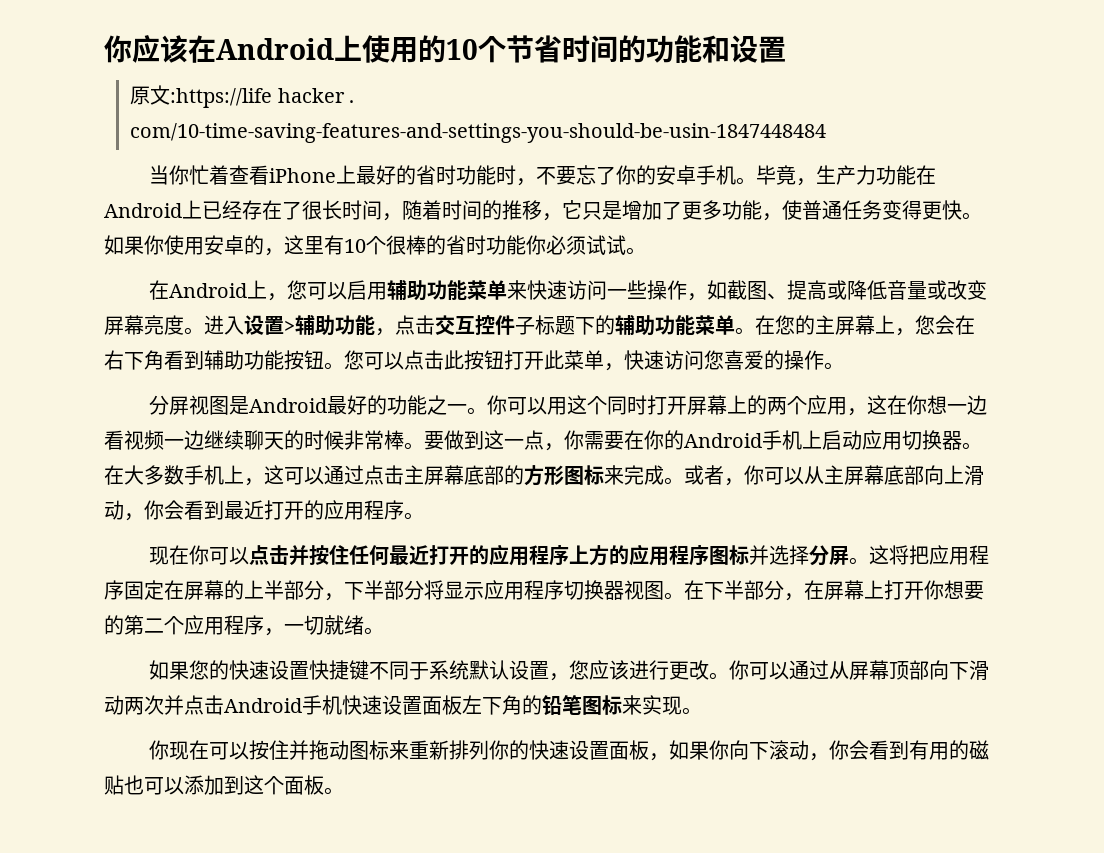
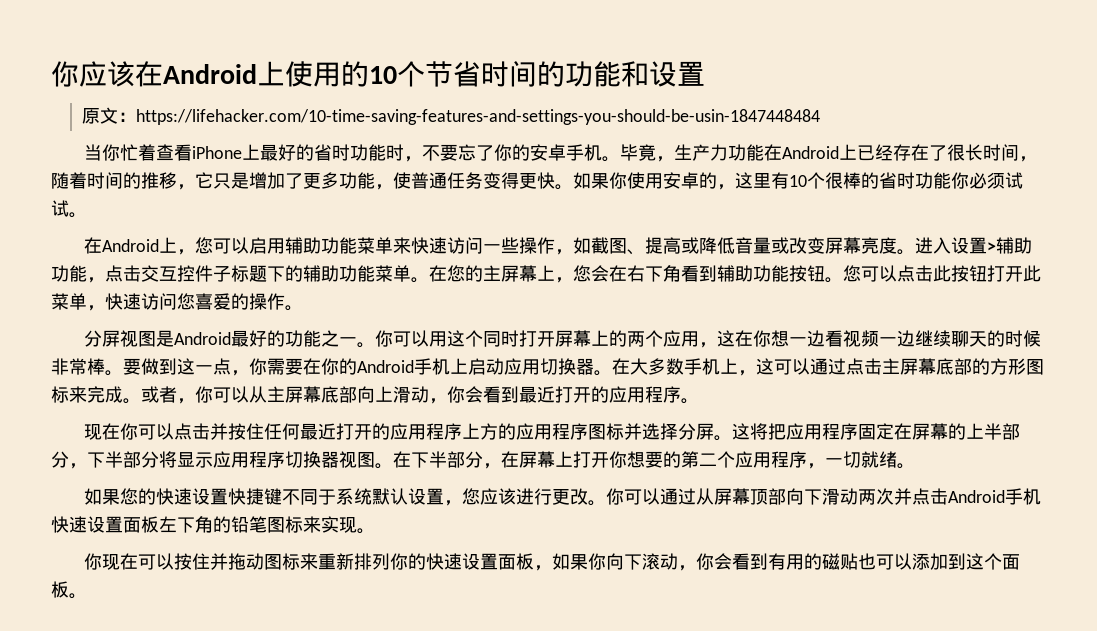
[170,88,355,108] [130,123,827,143] :https://life hacker . com/10-time-saving-features-and-settings-you-should-be-usin-1847448484 -> [118,109,821,125] ：https://lifehacker.com/10-time-saving-features-and-settings-you-should-be-usin-1847448484

